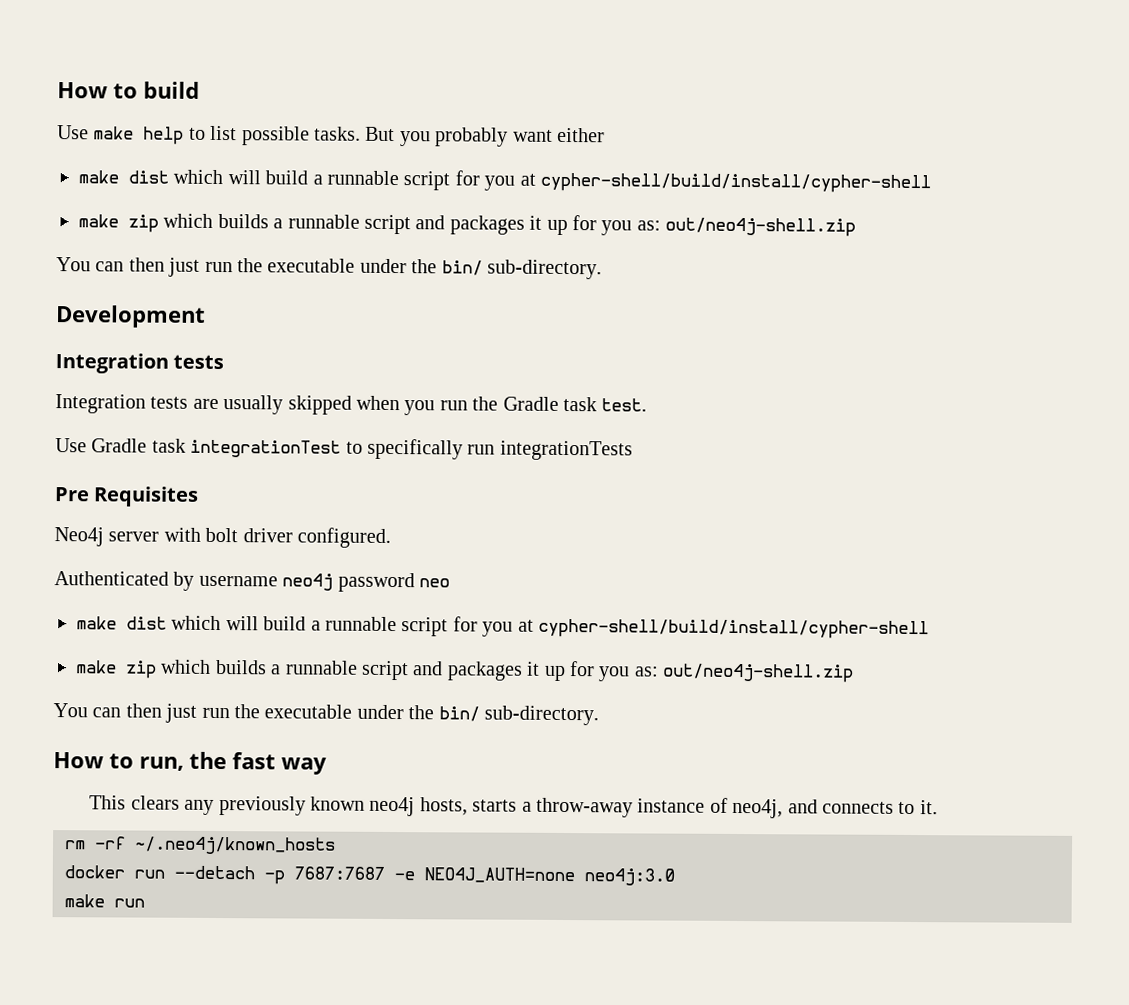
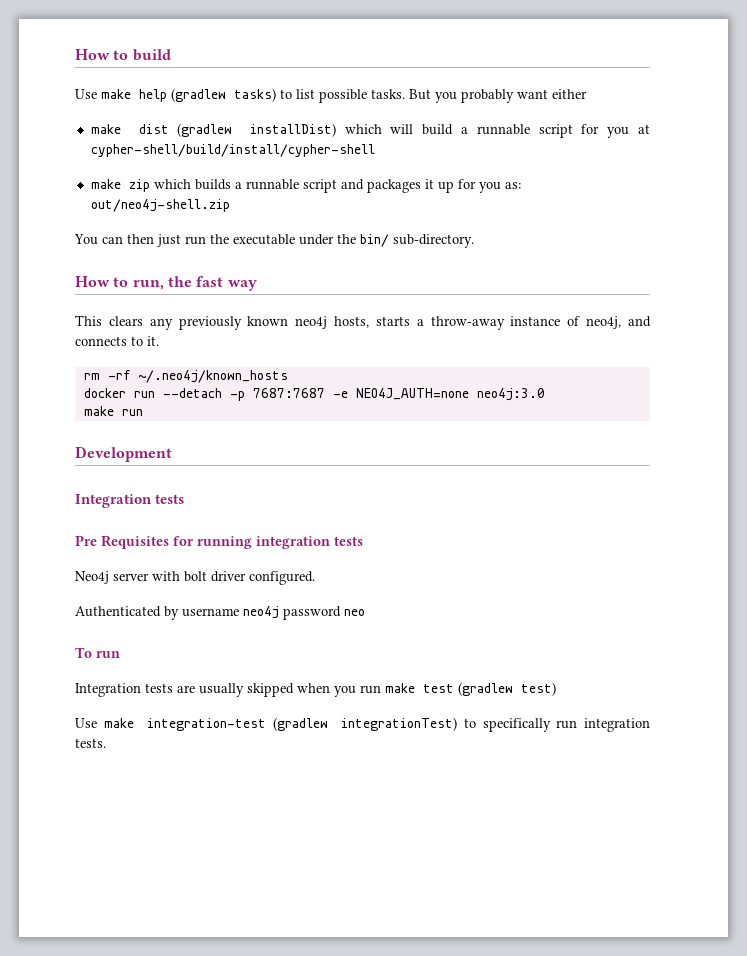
(185, 135) none -> [171,88,276,102] (gradlew tasks)
[173,169,931,194] [78,213,857,237] [56,257,602,280] [56,305,206,328] [55,353,225,374] [55,394,648,416] [55,438,633,461] [54,486,200,507] [54,527,391,548] [54,571,450,593] [76,616,167,630] which will build a runnable script for you at cypher-shell/build/install/cypher-shell // make zip which builds a runnable script and packages it up for you as: out/neo4j-shell.zip // You can then just run the executable under the bin/ sub-directory. // Development // Integration tests // Integration tests are usually skipped when you run the Gradle task test. // Use Gradle task integrationTest to specifically run integrationTests // Pre Requisites // Neo4j server with bolt driver configured. // Authenticated by username neo4j password neo // make dist -> [177,123,336,137] (gradlew installDist)
(145, 903) none -> [75,446,172,462] [75,494,185,508] [75,535,363,549] [75,571,315,585] [75,606,365,620] [75,647,120,658] [75,682,556,697] [75,717,650,732] [75,738,106,748] // Development // Integration tests // Pre Requisites for running integration tests // Neo4j server with bolt driver configured. // Authenticated by username neo4j password neo // To run // Integration tests are usually skipped when you run make test (gradlew test) // Use make integration-test (gradlew integrationTest) to specifically run integration tests.

